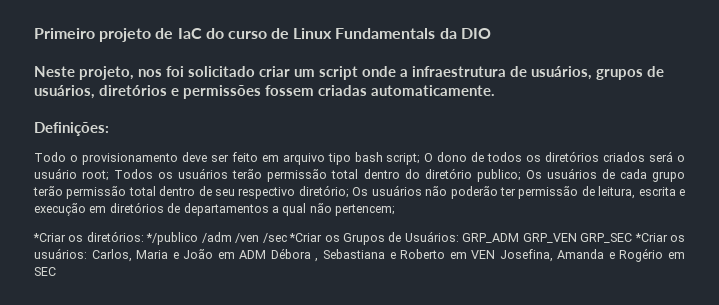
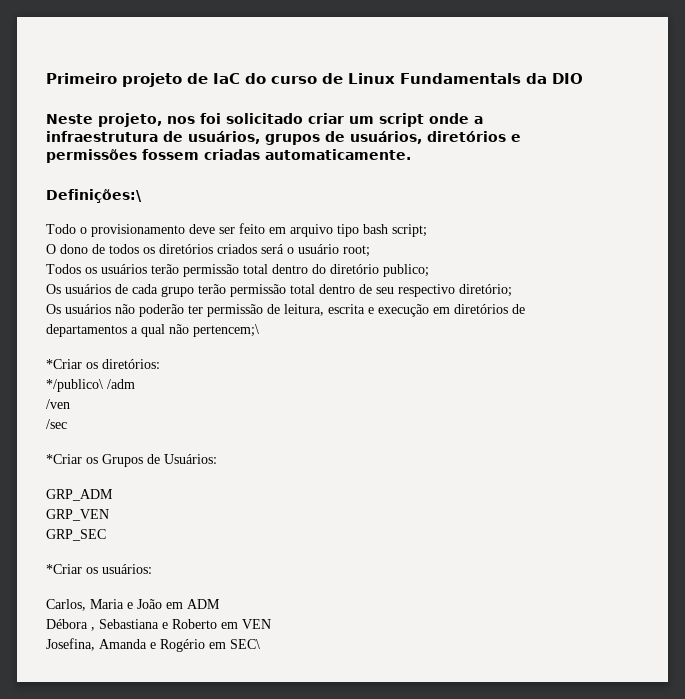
[34,122,109,136] Definições: -> [46,189,142,203] Definições:\
(421, 159) none -> (427, 230) //
(110, 175) none -> (370, 251) //
(521, 175) none -> (429, 270) //
(349, 191) none -> (512, 290) //
[335,204,395,216] pertencem; -> [193,324,259,337] pertencem;\
[146,232,199,245] */publico -> [46,379,103,392] // */publico\
(232, 237) none -> (135, 384) //
(260, 238) none -> (70, 404) //
(287, 238) none -> (67, 424) //
(459, 236) none -> (217, 459) //
(520, 238) none -> (113, 495) //
(577, 238) none -> (109, 515) //
(633, 238) none -> (106, 535) //
(87, 253) none -> (152, 569) //
(267, 254) none -> (220, 604) //
(496, 254) none -> (271, 624) //
[34,267,56,276] SEC -> [230,639,260,649] SEC\

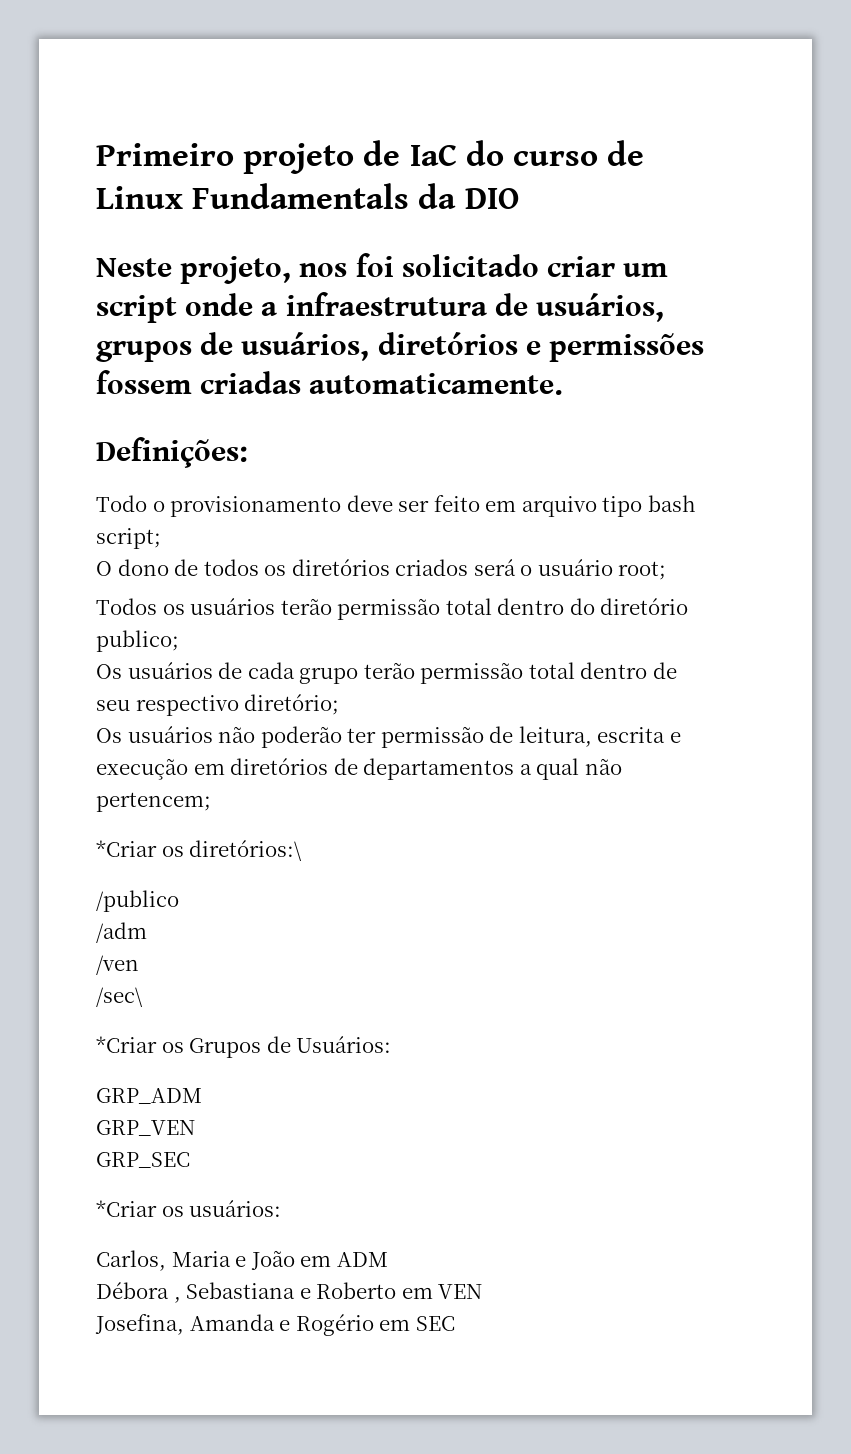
[46,189,142,203] Definições:\ -> [96,437,248,468] Definições:
[193,324,259,337] [46,359,160,369] [46,379,103,392] pertencem;\ // *Criar os diretórios: // */publico\ -> [96,792,211,812] [96,840,303,861] [96,890,179,912] pertencem; // *Criar os diretórios:\ // /publico //
[46,419,67,429] /sec -> [96,987,143,1007] /sec\
[230,639,260,649] SEC\ -> [415,1316,455,1331] SEC

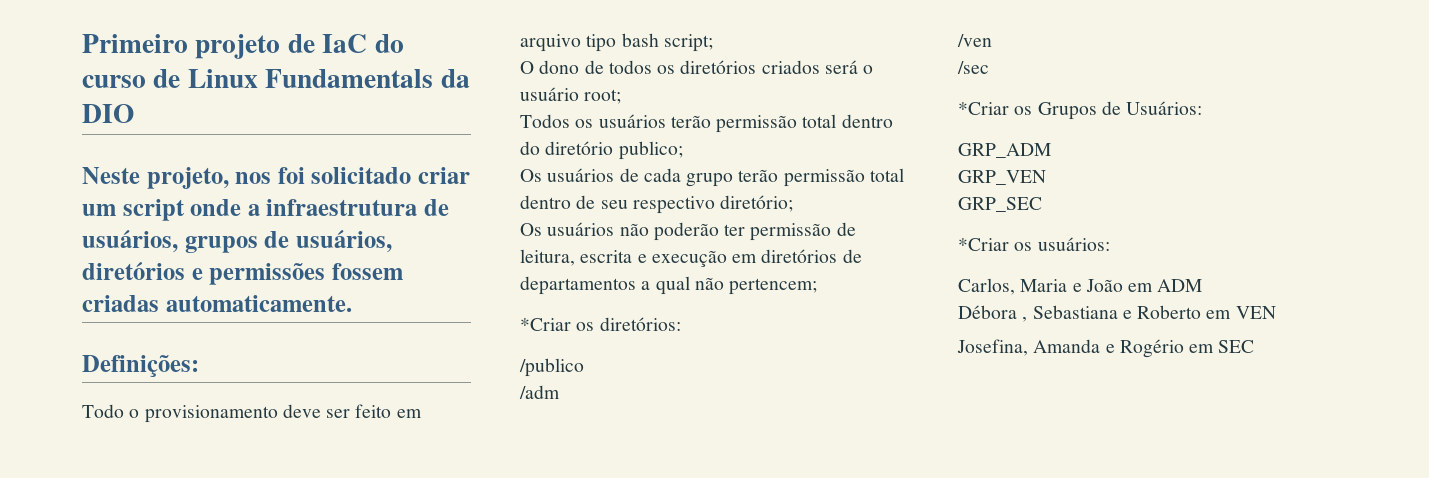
[189,840,303,861] diretórios:\ -> [599,317,681,331] diretórios:
[96,987,143,1007] /sec\ -> [957,61,989,74] /sec

